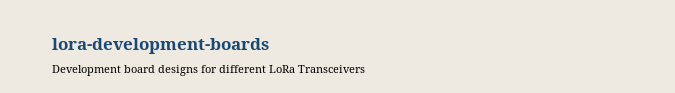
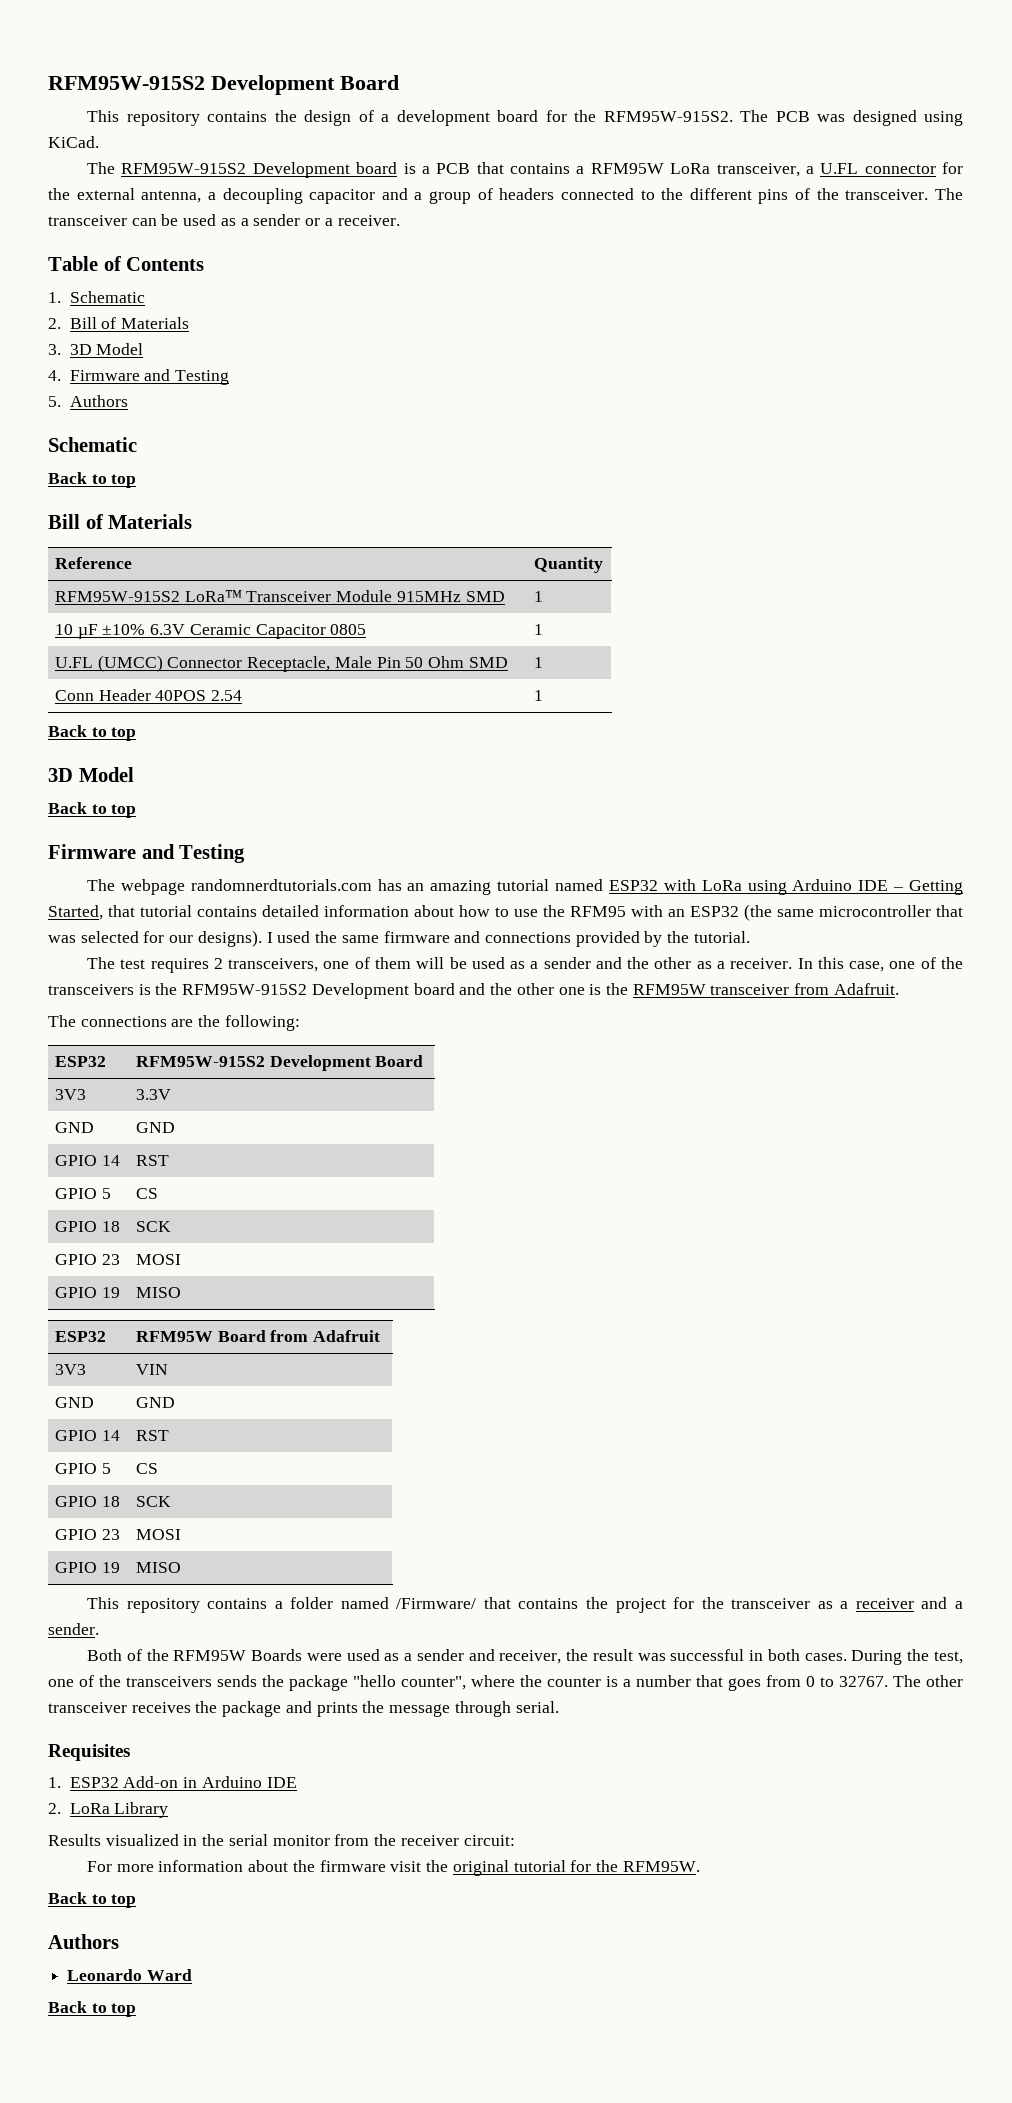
[52,38,269,54] [52,65,365,76] lora-development-boards // Development board designs for different LoRa Transceivers -> [48,75,399,95] [86,110,963,126] [48,136,99,148] [86,162,963,178] [48,188,964,204] [48,214,400,226] [48,256,205,271] [48,291,145,303] [48,317,190,329] [48,343,144,355] [48,369,230,385] [48,395,128,407] [48,437,137,452] [48,472,137,488] [48,514,193,529] [55,557,133,569] [534,557,604,573] [55,590,505,602] [534,591,544,602] [55,624,367,639] [534,624,544,635] [55,655,508,672] [534,657,544,668] [55,689,243,701] [534,690,544,701] [48,725,137,741] [48,767,134,782] [48,802,137,818] [48,844,246,863] [86,879,963,895] [48,904,963,921] [48,930,750,947] [86,957,963,973] [48,983,899,999] [48,1015,300,1031] [55,1056,107,1067] [136,1055,424,1071] [55,1089,87,1100] [136,1089,172,1100] [55,1122,95,1133] [136,1122,176,1133] [55,1155,120,1166] [136,1155,170,1166] [55,1188,111,1199] [136,1188,159,1199] [55,1221,120,1232] [136,1221,172,1232] [55,1254,120,1265] [136,1254,182,1265] [55,1287,120,1298] [136,1287,182,1298] [55,1331,107,1342] [136,1330,381,1342] [55,1364,87,1375] [136,1364,169,1375] [55,1397,95,1408] [136,1397,176,1408] [55,1430,120,1441] [136,1430,170,1441] [55,1463,111,1474] [136,1463,159,1474] [55,1496,120,1507] [136,1496,172,1507] [55,1529,120,1540] [136,1529,182,1540] [55,1562,120,1573] [136,1562,182,1573] [86,1597,964,1613] [48,1623,99,1635] [86,1649,963,1665] [48,1675,963,1691] [48,1701,559,1717] [48,1744,130,1761] [48,1776,297,1788] [48,1802,169,1818] [48,1834,515,1846] [86,1860,700,1876] [48,1892,137,1908] [48,1934,119,1949] [67,1969,192,1981] [48,2001,137,2017] RFM95W-915S2 Development Board // This repository contains the design of a development board for the RFM95W-915S2. The PCB was designed using KiCad. // The RFM95W-915S2 Development board is a PCB that contains a RFM95W LoRa transceiver, a U.FL connector for the external antenna, a decoupling capacitor and a group of headers connected to the different pins of the transceiver. The transceiver can be used as a sender or a receiver. // Table of Contents // 1. Schematic // 2. Bill of Materials // 3. 3D Model // 4. Firmware and Testing // 5. Authors // Schematic // Back to top // Bill of Materials // Reference | Quantity // RFM95W-915S2 LoRa™ Transceiver Module 915MHz SMD | 1 // 10 µF ±10% 6.3V Ceramic Capacitor 0805 | 1 // U.FL (UMCC) Connector Receptacle, Male Pin 50 Ohm SMD | 1 // Conn Header 40POS 2.54 | 1 // Back to top // 3D Model // Back to top // Firmware and Testing // The webpage randomnerdtutorials.com has an amazing tutorial named ESP32 with LoRa using Arduino IDE – Getting Started, that tutorial contains detailed information about how to use the RFM95 with an ESP32 (the same microcontroller that was selected for our designs). I used the same firmware and connections provided by the tutorial. // The test requires 2 transceivers, one of them will be used as a sender and the other as a receiver. In this case, one of the transceivers is the RFM95W-915S2 Development board and the other one is the RFM95W transceiver from Adafruit. // The connections are the following: // ESP32 | RFM95W-915S2 Development Board // 3V3 | 3.3V // GND | GND // GPIO 14 | RST // GPIO 5 | CS // GPIO 18 | SCK // GPIO 23 | MOSI // GPIO 19 | MISO // ESP32 | RFM95W Board from Adafruit // 3V3 | VIN // GND | GND // GPIO 14 | RST // GPIO 5 | CS // GPIO 18 | SCK // GPIO 23 | MOSI // GPIO 19 | MISO // This repository contains a folder named /Firmware/ that contains the project for the transceiver as a receiver and a sender. // Both of the RFM95W Boards were used as a sender and receiver, the result was successful in both cases. During the test, one of the transceivers sends the package "hello counter", where the counter is a number that goes from 0 to 32767. The other transceiver receives the package and prints the message through serial. // Requisites // 1. ESP32 Add-on in Arduino IDE // 2. LoRa Library // Results visualized in the serial monitor from the receiver circuit: // For more information about the firmware visit the original tutorial for the RFM95W. // Back to top // Authors // Leonardo Ward // Back to top

